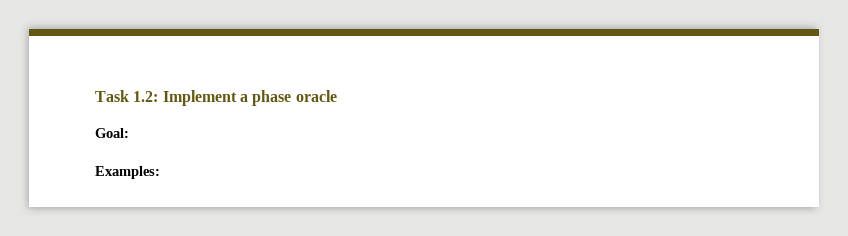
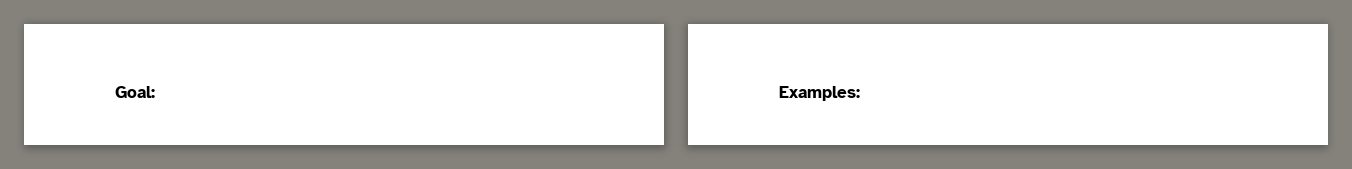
[95,90,337,106] Task 1.2: Implement a phase oracle // -> (115, 92) none

